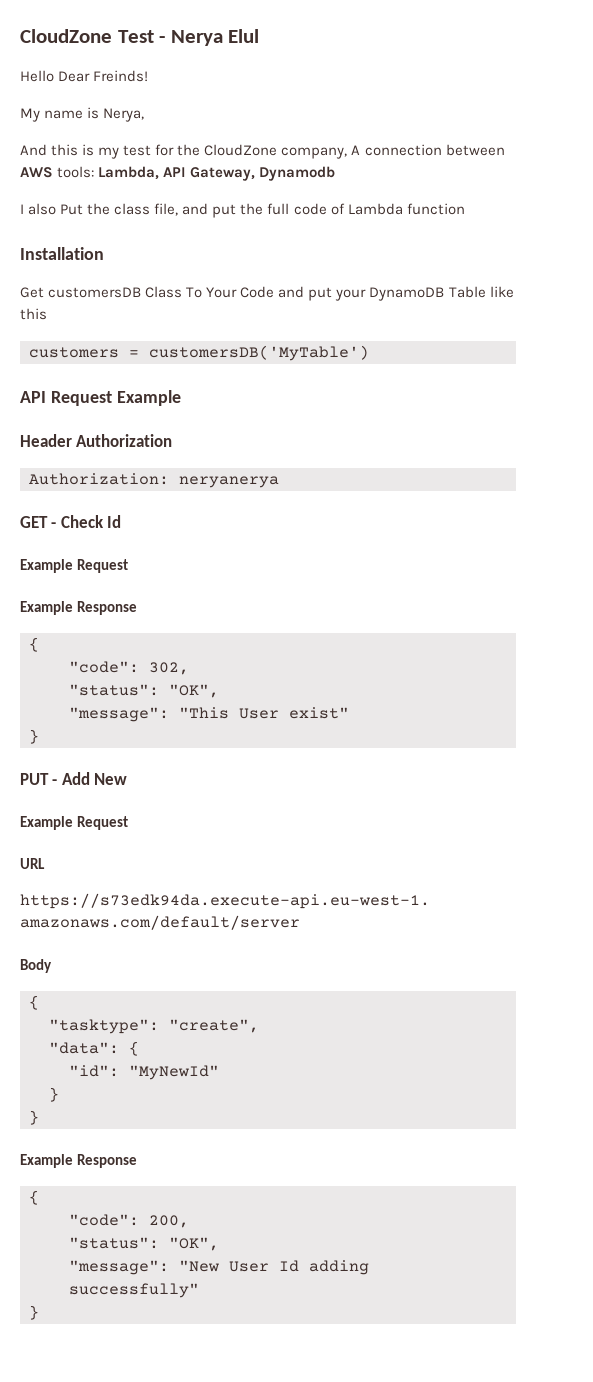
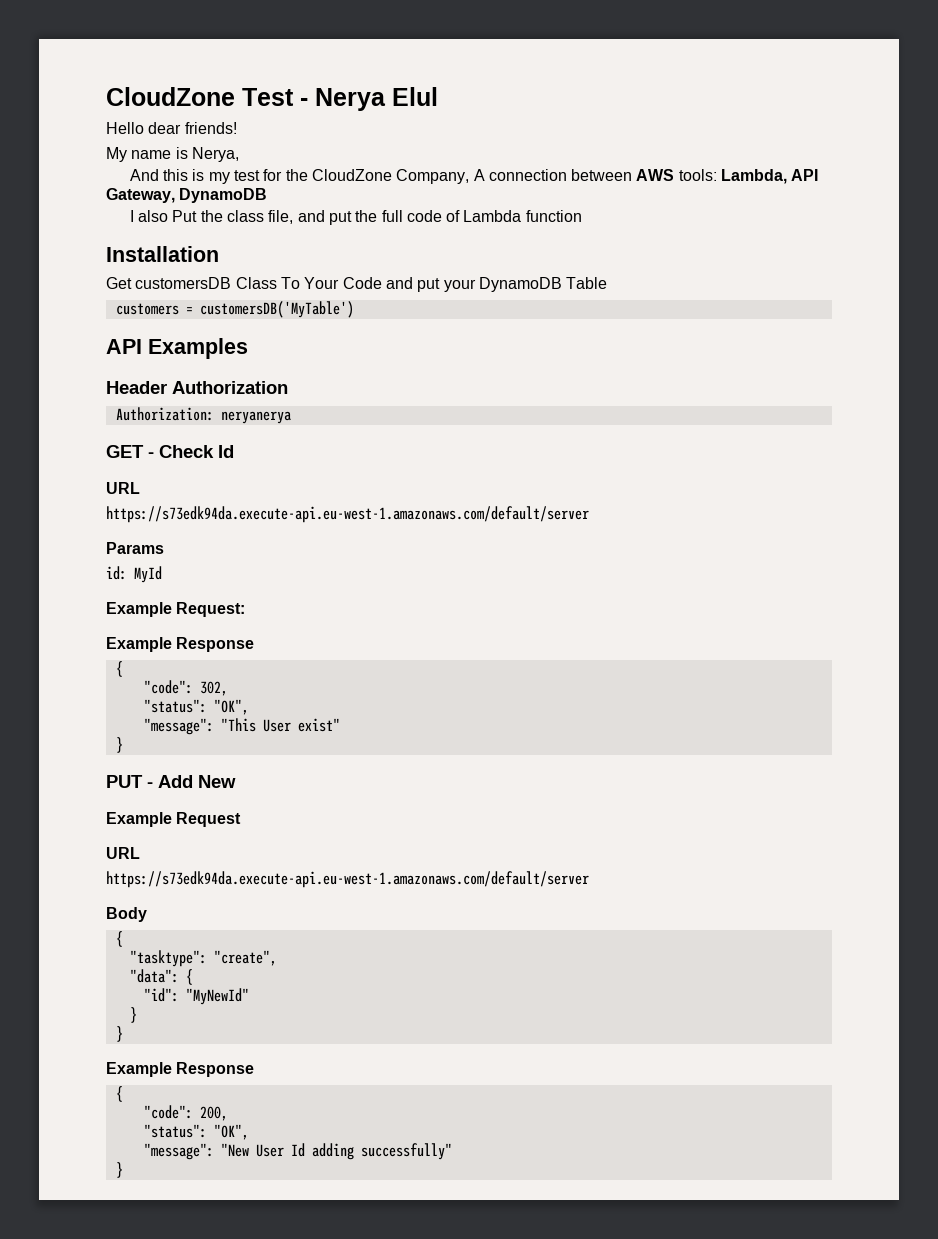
[58,70,149,82] Dear Freinds! -> [148,122,237,134] dear friends!
[281,147,348,159] company, -> [396,169,470,184] Company,
[259,166,336,181] Dynamodb -> [179,188,268,203] DynamoDB
[489,286,514,298] [20,308,47,320] like this -> (608, 283) none
[50,390,181,406] Request Example -> [148,338,248,359] Examples
[20,559,128,573] // Example Request -> [106,482,140,494] [106,506,589,523] [106,542,164,554] [106,566,162,583] [106,602,246,617] // URL // https://s73edk94da.execute-api.eu-west-1.amazonaws.com/default/server // Params // id: MyId // Example Request:

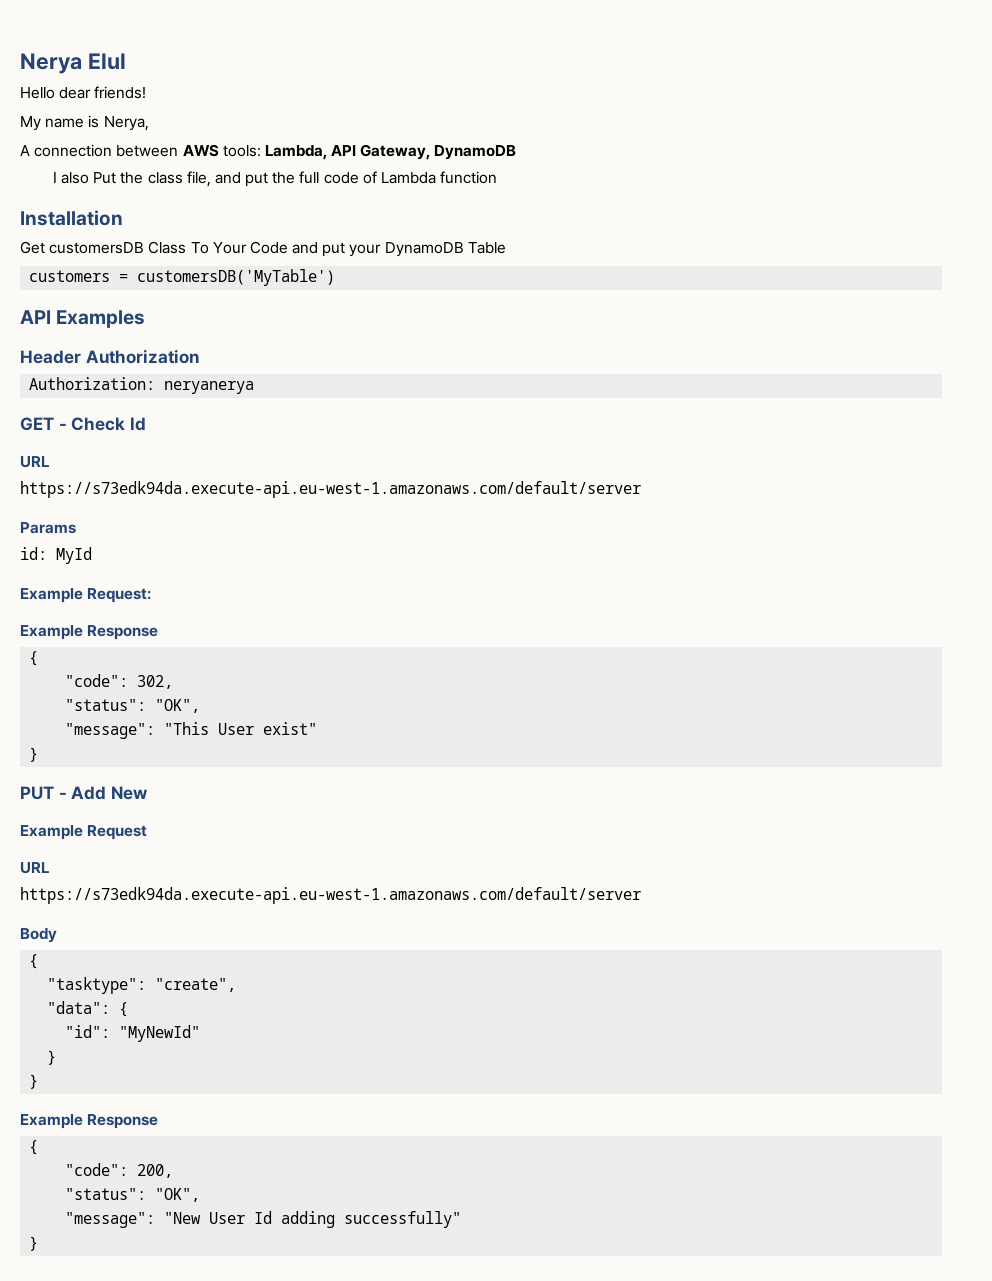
[106,87,308,106] CloudZone Test - -> (20, 63) none
[129,169,470,184] And this is my test for the CloudZone Company, -> (149, 123) none

